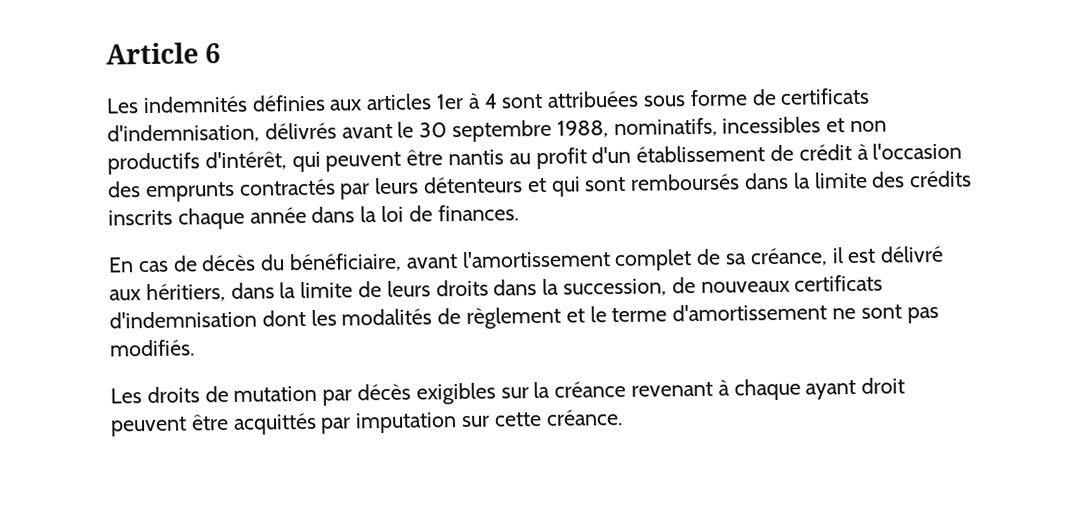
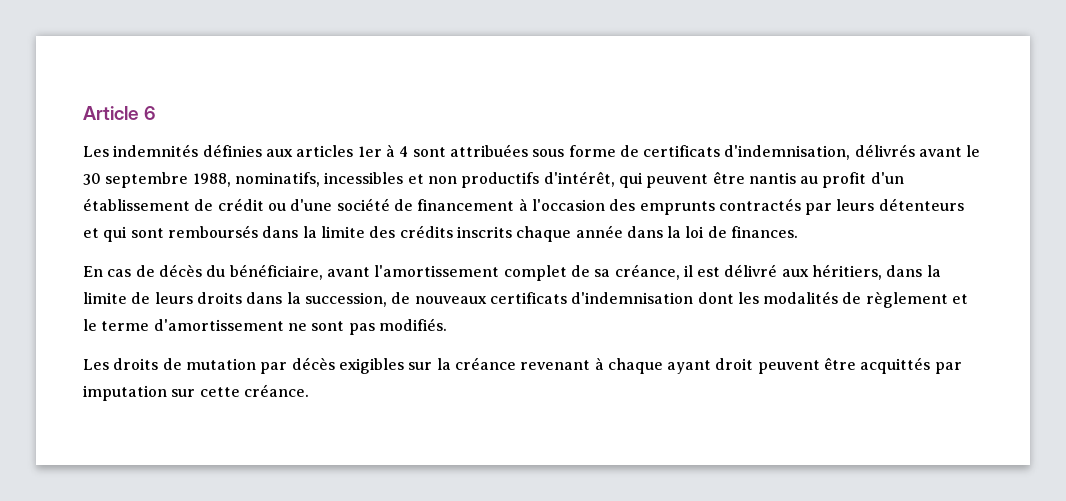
(852, 152) none -> [267,198,515,211] ou d'une société de financement

